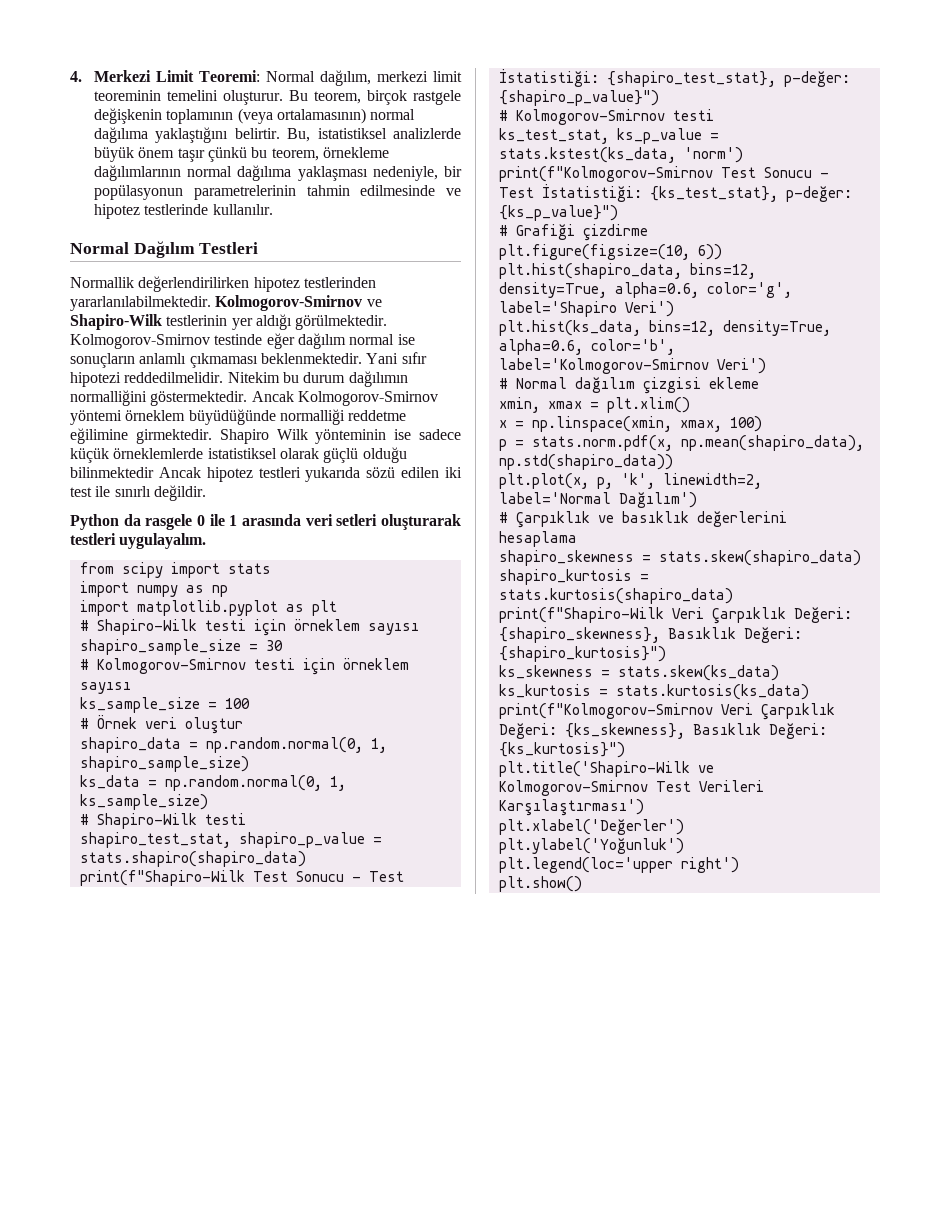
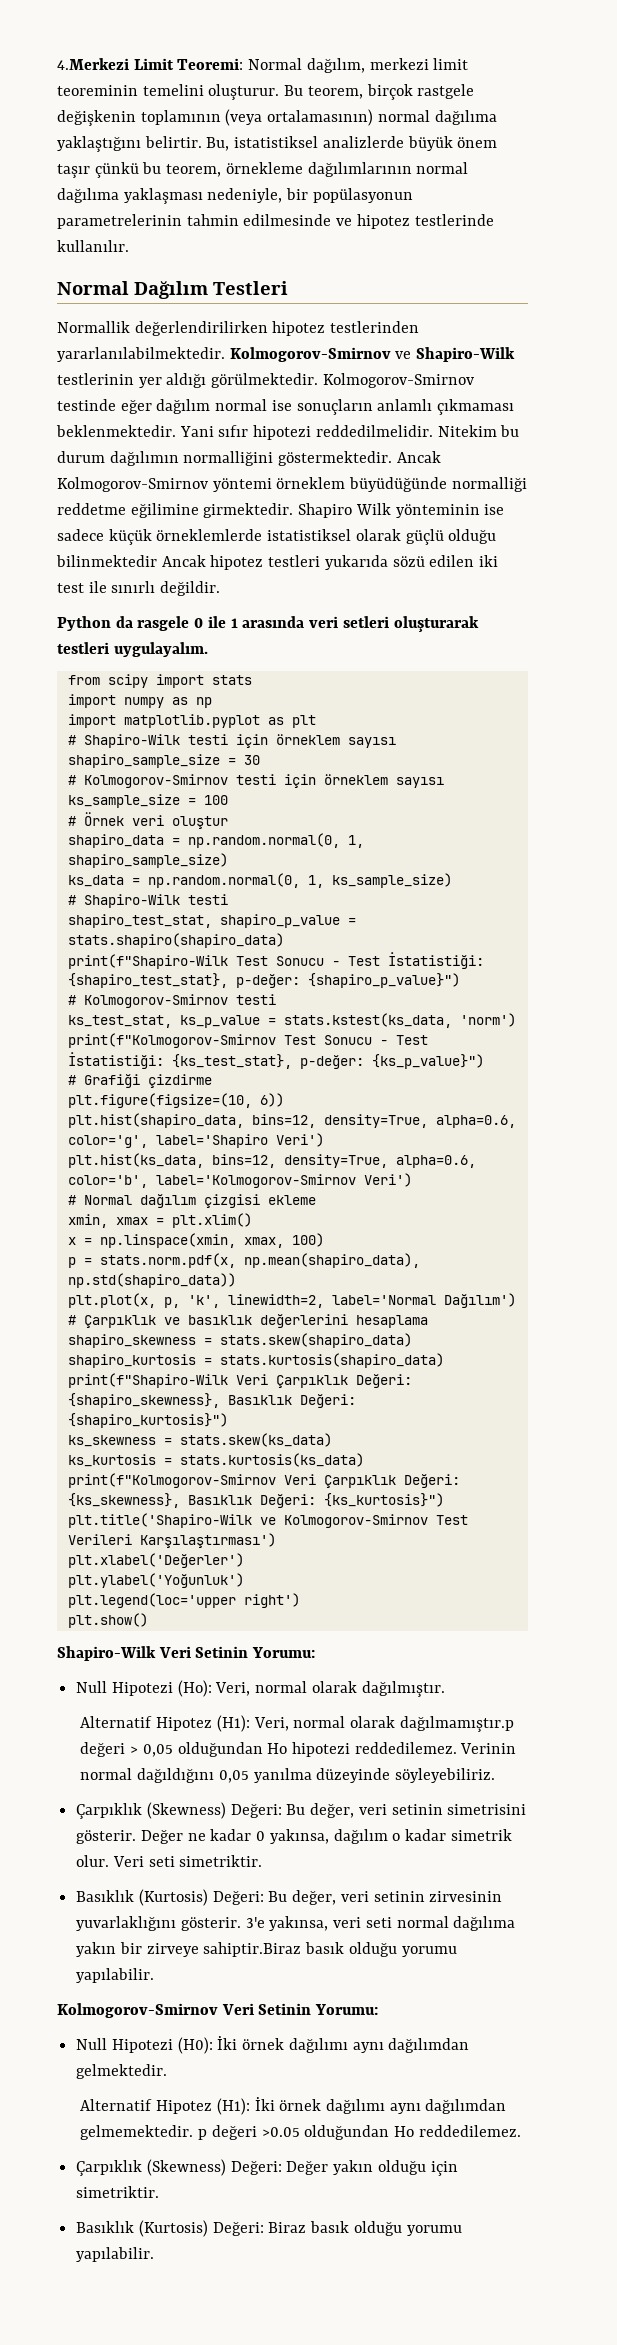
[70,70,152,82] 4. Merkezi -> [57,58,129,70] 4.Merkezi
(582, 884) none -> [57,1646,316,1661] [76,1680,445,1697] [80,1715,514,1732] [80,1742,517,1757] [80,1768,495,1783] [76,1802,527,1819] [76,1829,512,1844] [76,1855,263,1867] [76,1889,503,1906] [76,1916,516,1931] [76,1942,457,1957] [76,1968,155,1983] [57,2003,379,2018] [76,2036,470,2054] [76,2064,168,2079] [80,2097,507,2115] [80,2125,521,2140] [76,2159,458,2176] [76,2186,160,2198] [76,2220,462,2237] [76,2247,155,2262] // Shapiro-Wilk Veri Setinin Yorumu: // Null Hipotezi (Ho): Veri, normal olarak dağılmıştır. // Alternatif Hipotez (H1): Veri, normal olarak dağılmamıştır.p değeri > 0,05 olduğundan Ho hipotezi reddedilemez. Verinin normal dağıldığını 0,05 yanılma düzeyinde söyleyebiliriz. // Çarpıklık (Skewness) Değeri: Bu değer, veri setinin simetrisini gösterir. Değer ne kadar 0 yakınsa, dağılım o kadar simetrik olur. Veri seti simetriktir. // Basıklık (Kurtosis) Değeri: Bu değer, veri setinin zirvesinin yuvarlaklığını gösterir. 3'e yakınsa, veri seti normal dağılıma yakın bir zirveye sahiptir.Biraz basık olduğu yorumu yapılabilir. // Kolmogorov-Smirnov Veri Setinin Yorumu: // Null Hipotezi (H0): İki örnek dağılımı aynı dağılımdan gelmektedir. // Alternatif Hipotez (H1): İki örnek dağılımı aynı dağılımdan gelmemektedir. p değeri >0.05 olduğundan Ho reddedilemez. // Çarpıklık (Skewness) Değeri: Değer yakın olduğu için simetriktir. // Basıklık (Kurtosis) Değeri: Biraz basık olduğu yorumu yapılabilir.

